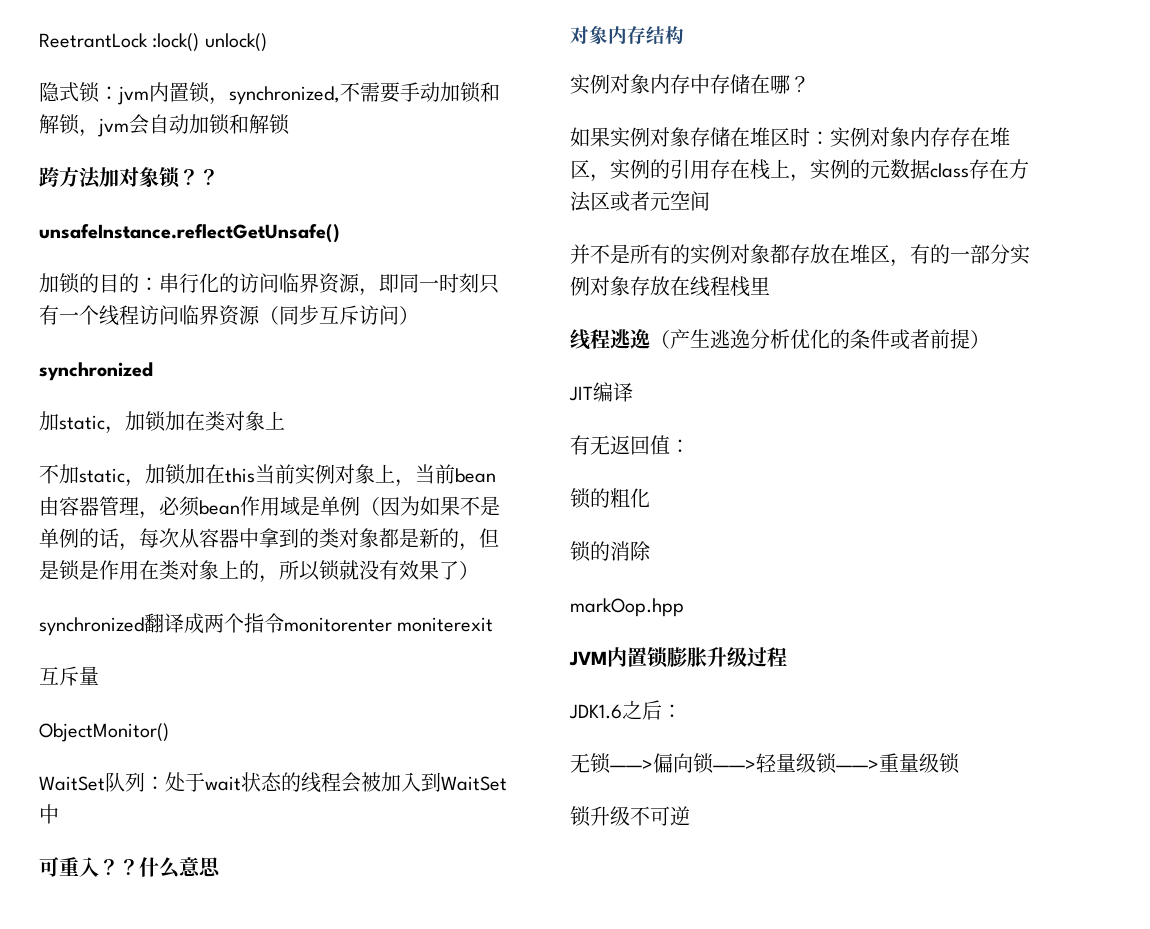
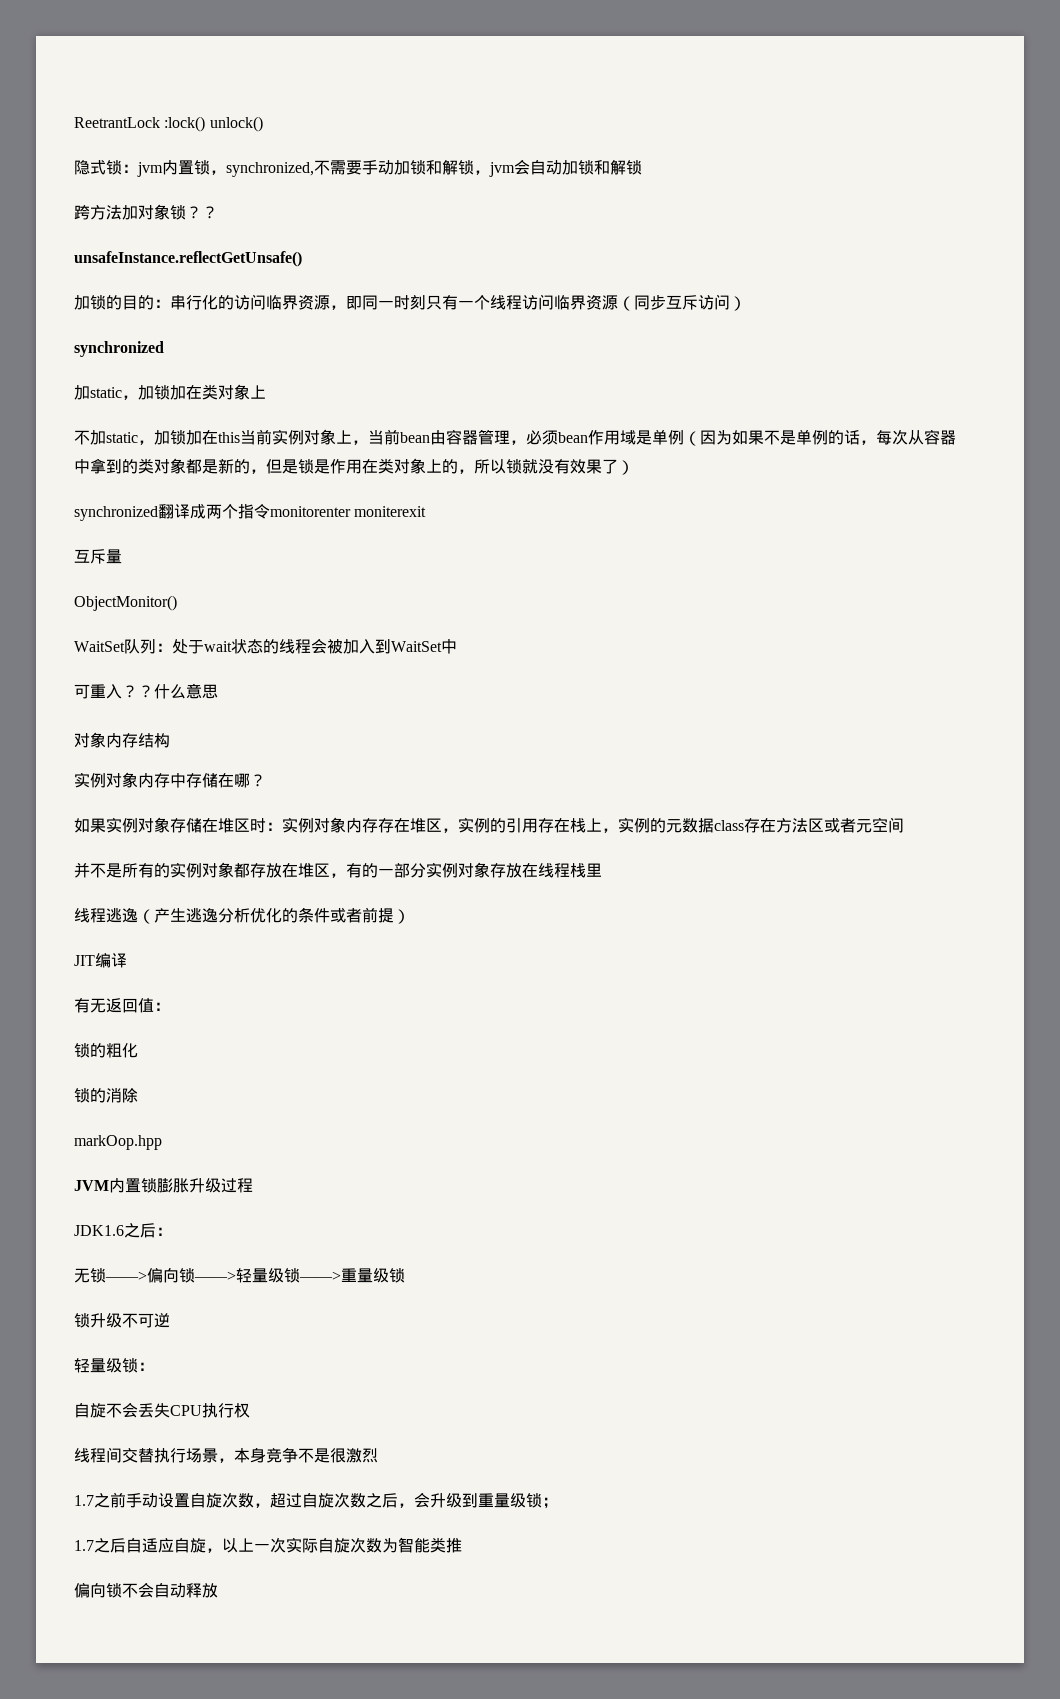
(690, 816) none -> [74,1358,154,1373] [74,1402,250,1418] [74,1447,378,1463] [74,1492,558,1509] [74,1537,462,1553] [74,1582,218,1598] // 轻量级锁： // 自旋不会丢失CPU执行权 // 线程间交替执行场景，本身竞争不是很激烈 // 1.7之前手动设置自旋次数，超过自旋次数之后，会升级到重量级锁； // 1.7之后自适应自旋，以上一次实际自旋次数为智能类推 // 偏向锁不会自动释放

